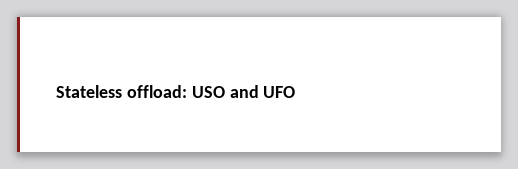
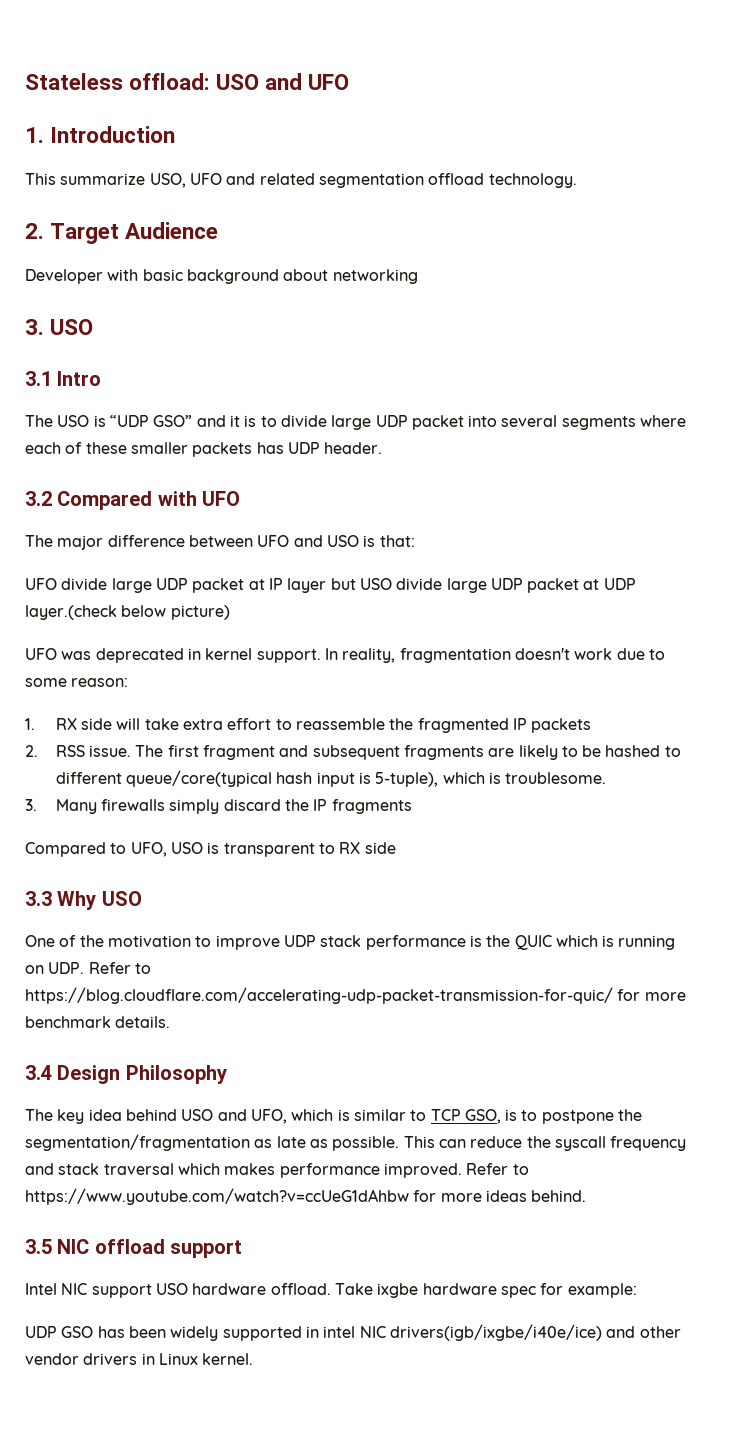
(296, 92) none -> [25,126,176,143] [25,173,577,188] [25,222,219,244] [25,269,418,284] [25,319,94,335] [25,371,102,386] [25,415,687,430] [25,442,383,457] [25,491,241,510] [25,535,415,550] [25,578,636,593] [25,605,230,620] [25,648,665,663] [25,678,129,687] [25,718,592,733] [25,745,681,760] [55,770,607,787] [25,799,412,814] [25,842,396,857] [25,891,142,910] [25,935,676,950] [25,962,151,974] [25,987,686,1004] [25,1016,171,1028] [25,1065,227,1084] [25,1109,643,1124] [25,1134,687,1151] [25,1163,529,1178] [25,1188,587,1205] [25,1239,243,1258] [25,1283,637,1298] [25,1324,681,1341] [25,1353,254,1365] // 1. Introduction // This summarize USO, UFO and related segmentation offload technology. // 2. Target Audience // Developer with basic background about networking // 3. USO // 3.1 Intro // The USO is “UDP GSO” and it is to divide large UDP packet into several segments where each of these smaller packets has UDP header. // 3.2 Compared with UFO // The major difference between UFO and USO is that: // UFO divide large UDP packet at IP layer but USO divide large UDP packet at UDP layer.(check below picture) // UFO was deprecated in kernel support. In reality, fragmentation doesn't work due to some reason: // 1. RX side will take extra effort to reassemble the fragmented IP packets // 2. RSS issue. The first fragment and subsequent fragments are likely to be hashed to different queue/core(typical hash input is 5-tuple), which is troublesome. // 3. Many firewalls simply discard the IP fragments // Compared to UFO, USO is transparent to RX side // 3.3 Why USO // One of the motivation to improve UDP stack performance is the QUIC which is running on UDP. Refer to https://blog.cloudflare.com/accelerating-udp-packet-transmission-for-quic/ for more benchmark details. // 3.4 Design Philosophy // The key idea behind USO and UFO, which is similar to TCP GSO, is to postpone the segmentation/fragmentation as late as possible. This can reduce the syscall frequency and stack traversal which makes performance improved. Refer to https://www.youtube.com/watch?v=ccUeG1dAhbw for more ideas behind. // 3.5 NIC offload support // Intel NIC support USO hardware offload. Take ixgbe hardware spec for example: // UDP GSO has been widely supported in intel NIC drivers(igb/ixgbe/i40e/ice) and other vendor drivers in Linux kernel.

